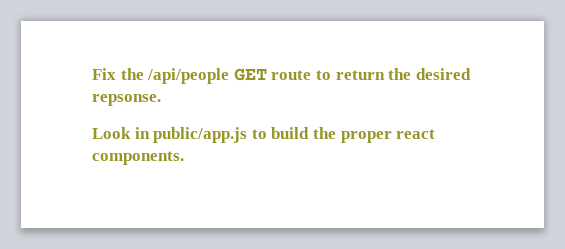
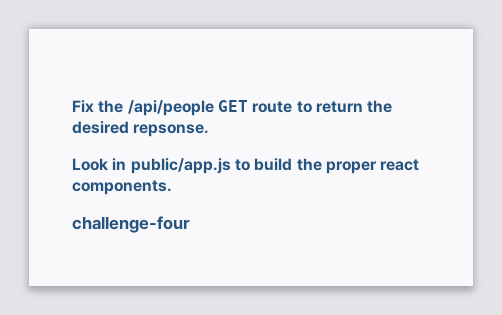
(184, 158) none -> [72,216,190,233] // challenge-four

